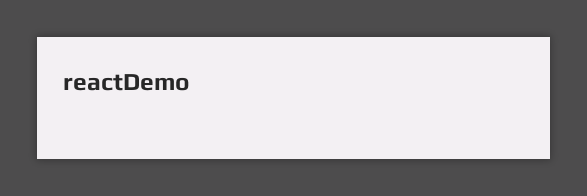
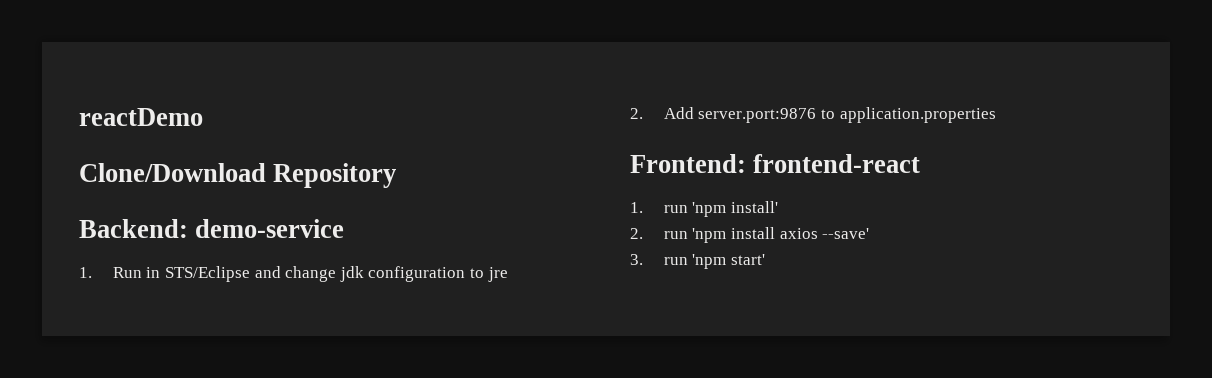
(190, 82) none -> [79,163,397,188] [79,219,345,238] [79,266,508,282] [630,107,996,123] [630,154,921,173] [630,201,779,217] [630,227,870,243] [630,254,766,269] // Clone/Download Repository // Backend: demo-service // 1. Run in STS/Eclipse and change jdk configuration to jre // 2. Add server.port:9876 to application.properties // Frontend: frontend-react // 1. run 'npm install' // 2. run 'npm install axios --save' // 3. run 'npm start'

